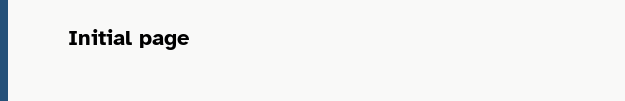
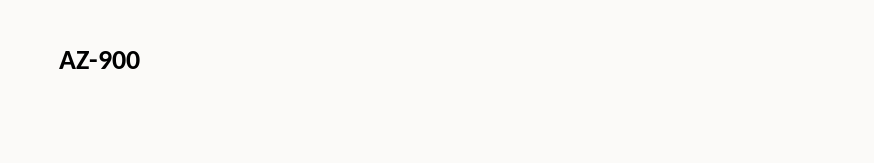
[68,29,190,50] Initial page -> [59,51,140,69] AZ-900

